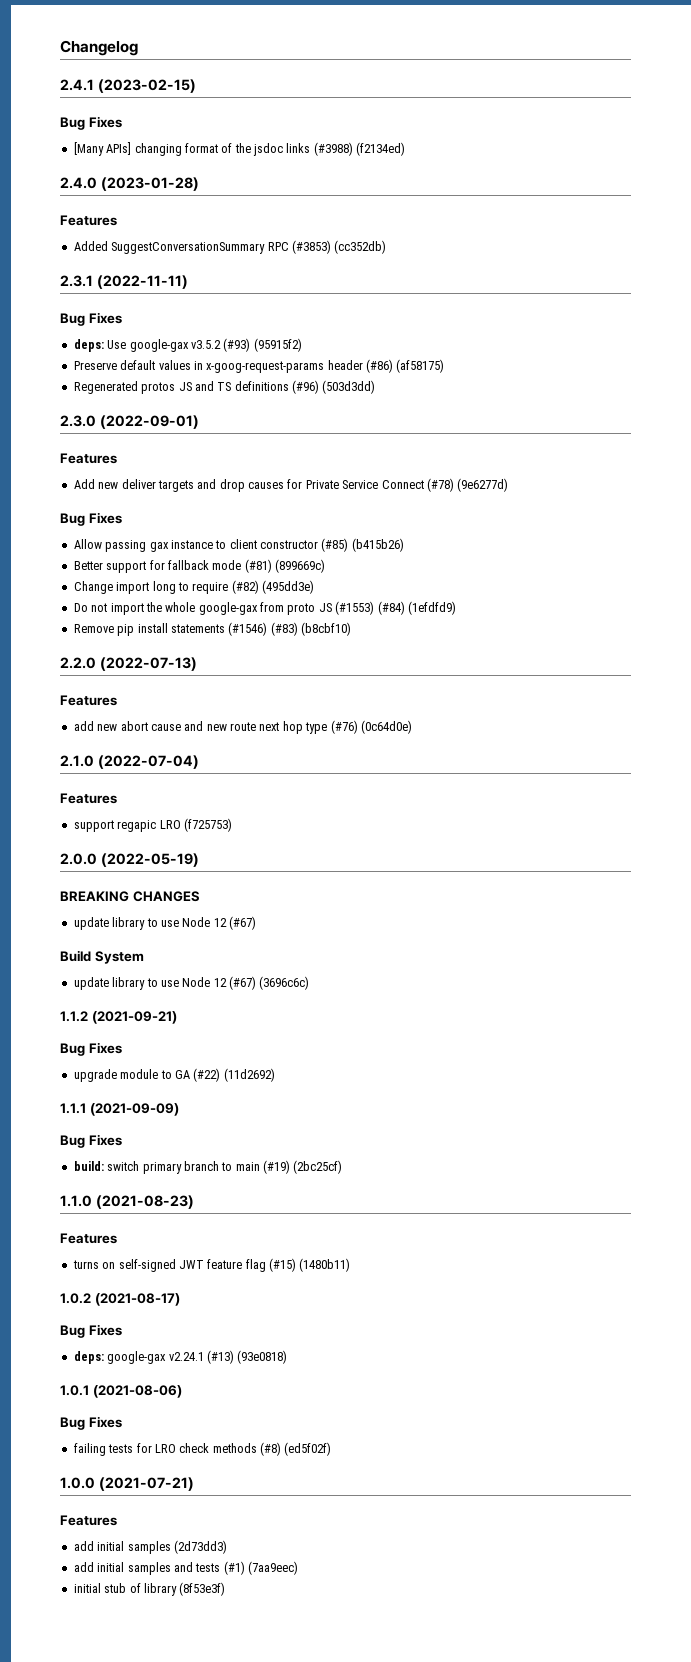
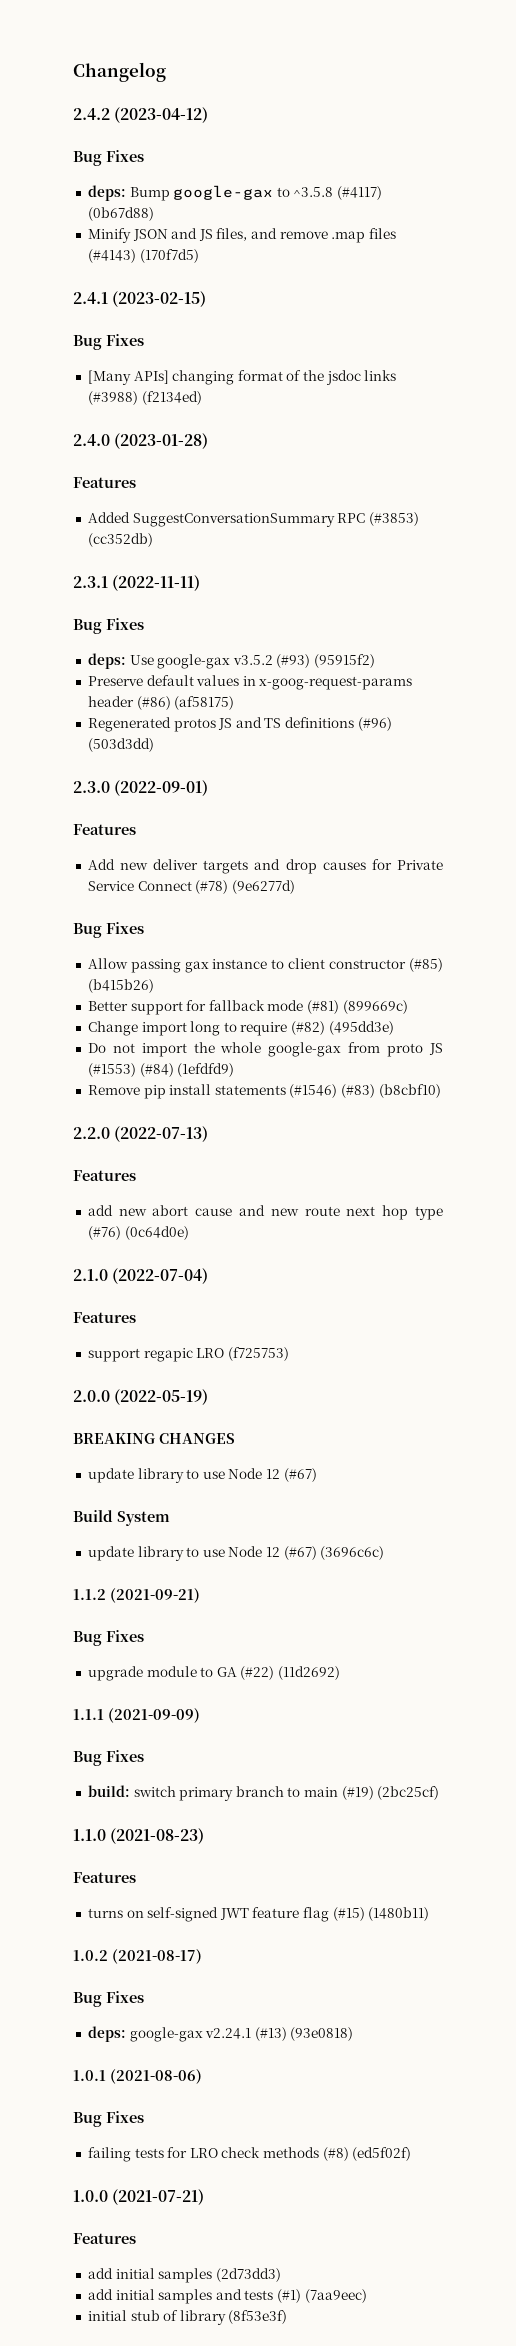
(138, 48) none -> [73,107,209,123] [73,150,144,166] [87,185,383,201] [87,207,154,221] [87,228,397,243] [87,249,199,263] // 2.4.2 (2023-04-12) // Bug Fixes // deps: Bump google-gax to ^3.5.8 (#4117) (0b67d88) // Minify JSON and JS files, and remove .map files (#4143) (170f7d5)

